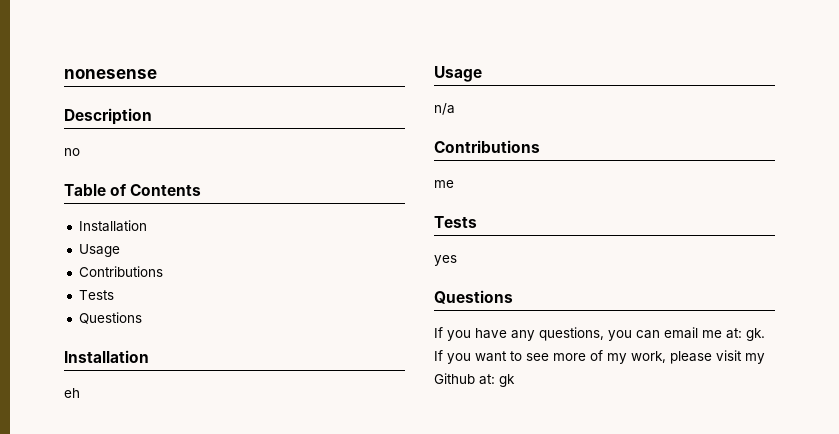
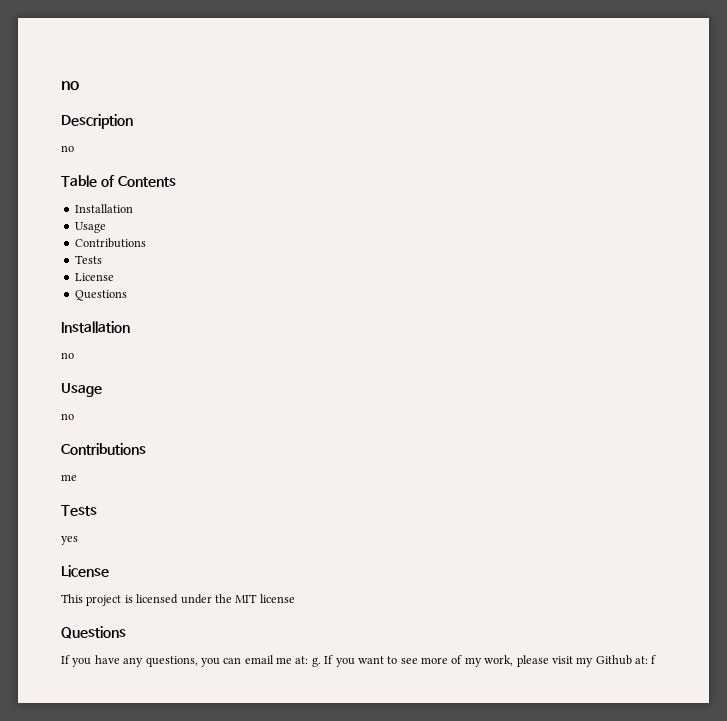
[64,69,157,79] nonesense -> [61,81,79,91] no
(114, 295) none -> [74,273,114,281] // License
[64,388,80,398] [434,66,482,82] [434,103,455,115] eh // Usage // n/a -> [61,352,74,359] [61,383,102,397] [61,413,74,420] no // Usage // no
(457, 260) none -> [61,565,109,577] [61,594,295,606] // License // This project is licensed under the MIT license
[746,328,765,341] gk. -> [311,657,321,667] g.
[499,374,515,387] gk -> [651,655,657,664] f

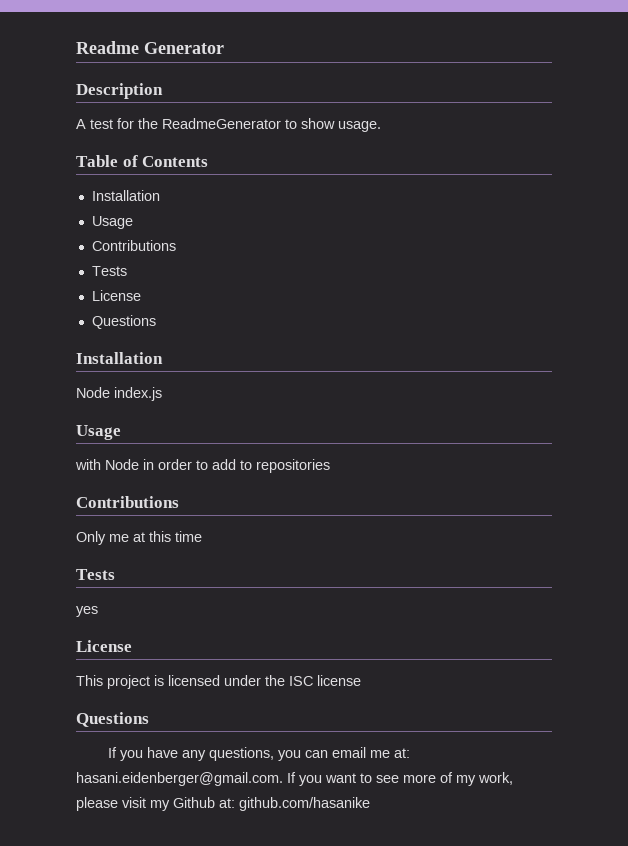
[61,81,79,91] no -> [76,41,224,54] Readme Generator
[61,145,74,152] no -> [76,118,381,132] A test for the ReadmeGenerator to show usage.
[61,352,74,359] [61,383,102,397] [61,413,74,420] [61,443,146,455] [61,474,77,481] no // Usage // no // Contributions // me -> [76,387,162,401] [76,425,121,440] [75,459,330,473] [76,496,179,508] [76,531,202,545] Node index.js // Usage // with Node in order to add to repositories // Contributions // Only me at this time
[235,594,258,603] MIT -> [289,676,313,686] ISC
[311,657,321,667] g. -> [76,772,283,786] hasani.eidenberger@gmail.com.
[651,655,657,664] f -> [239,797,370,811] github.com/hasanike

